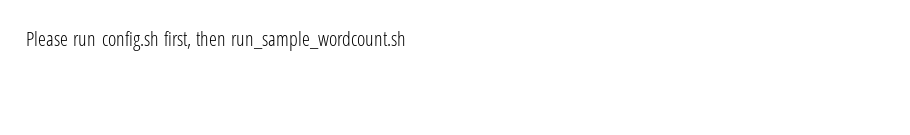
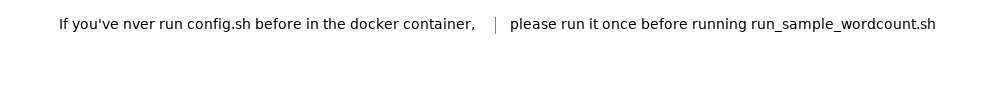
[26,31,227,51] Please run config.sh first, then -> [58,18,747,32] If you've nver run config.sh before in the docker container, please run it once before running

